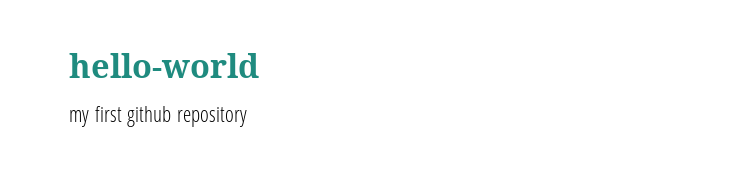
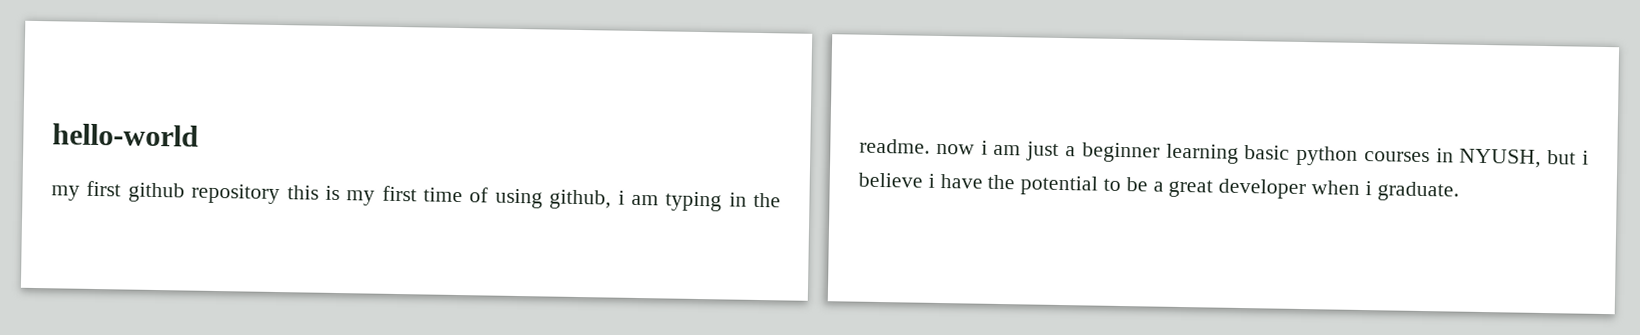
(248, 117) none -> [286,185,781,212] [859,138,1589,168] [858,172,1459,202] this is my first time of using github, i am typing in the readme. now i am just a beginner learning basic python courses in NYUSH, but i believe i have the potential to be a great developer when i graduate.

